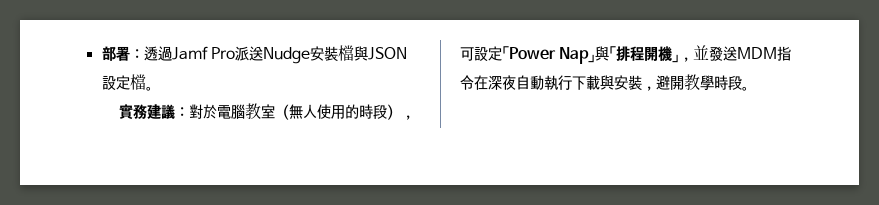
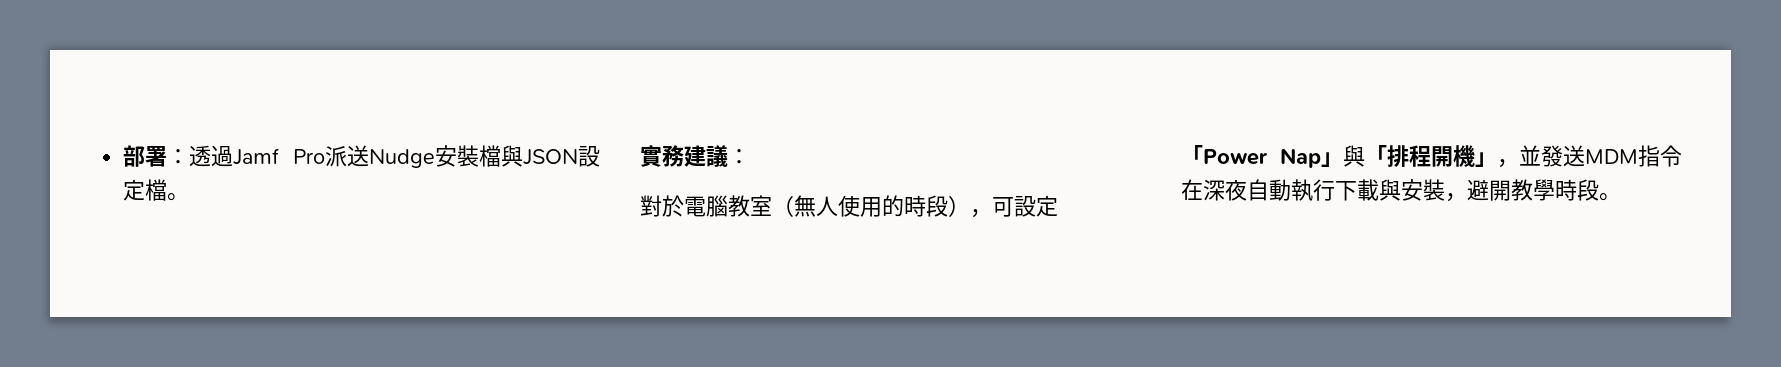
(189, 112) none -> (750, 156) //

